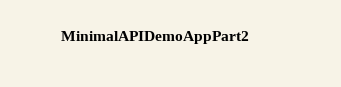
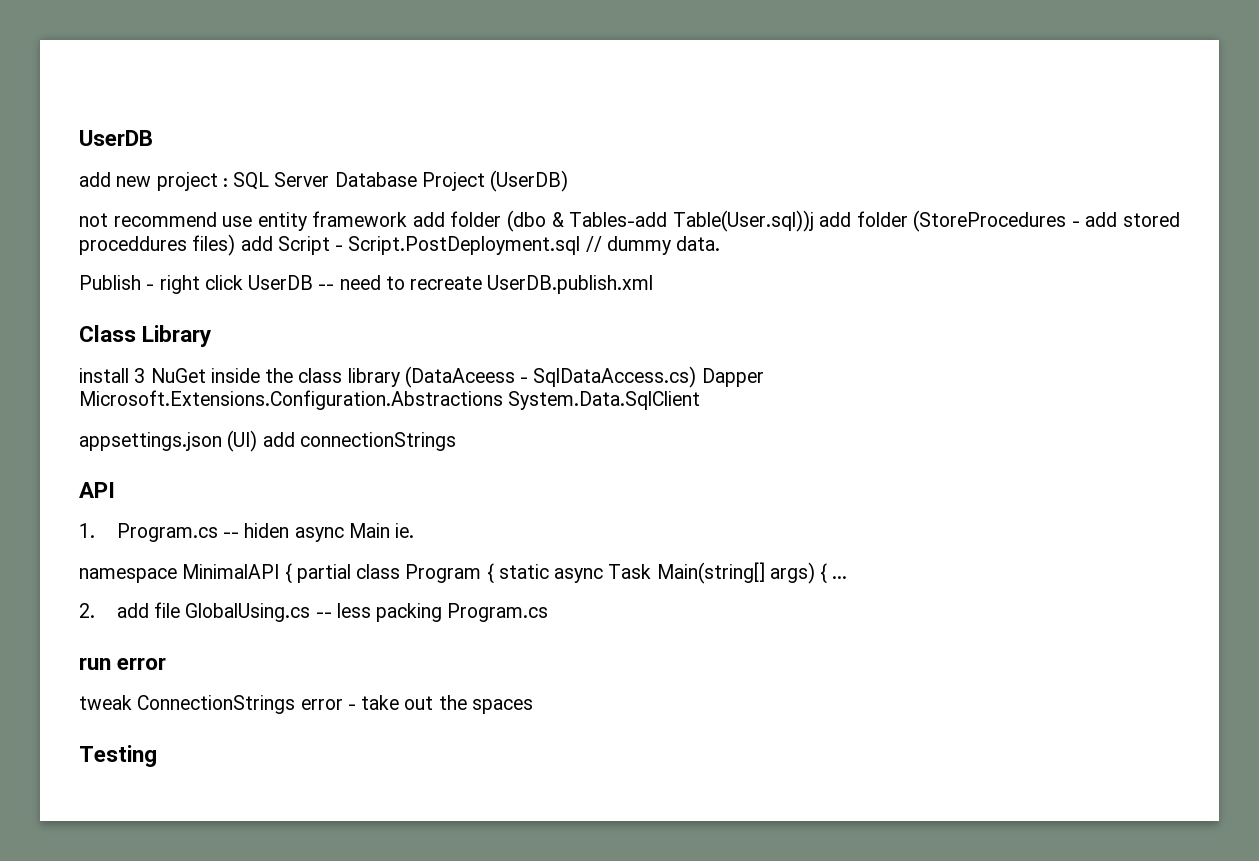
[61,31,249,44] MinimalAPIDemoAppPart2 -> [79,130,153,146] [79,170,569,192] [79,210,1180,232] [79,234,721,256] [79,275,654,294] [79,325,212,347] [79,366,764,388] [79,390,701,410] [79,430,456,452] [79,482,115,498] [79,523,415,542] [79,562,848,584] [79,602,549,622] [79,657,167,670] [79,695,533,714] [79,745,157,767] UserDB // add new project : SQL Server Database Project (UserDB) // not recommend use entity framework add folder (dbo & Tables-add Table(User.sql))j add folder (StoreProcedures - add stored proceddures files) add Script - Script.PostDeployment.sql // dummy data. // Publish - right click UserDB -- need to recreate UserDB.publish.xml // Class Library // install 3 NuGet inside the class library (DataAceess - SqlDataAccess.cs) Dapper Microsoft.Extensions.Configuration.Abstractions System.Data.SqlClient // appsettings.json (UI) add connectionStrings // API // 1. Program.cs -- hiden async Main ie. // namespace MinimalAPI { partial class Program { static async Task Main(string[] args) { ... // 2. add file GlobalUsing.cs -- less packing Program.cs // run error // tweak ConnectionStrings error - take out the spaces // Testing

